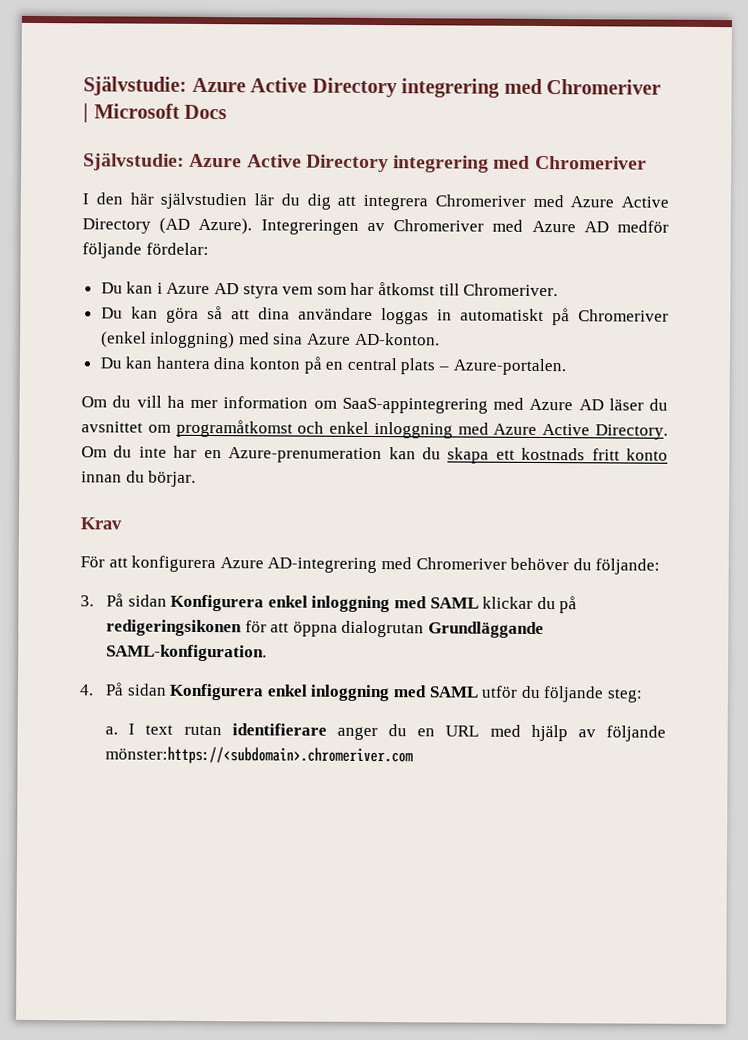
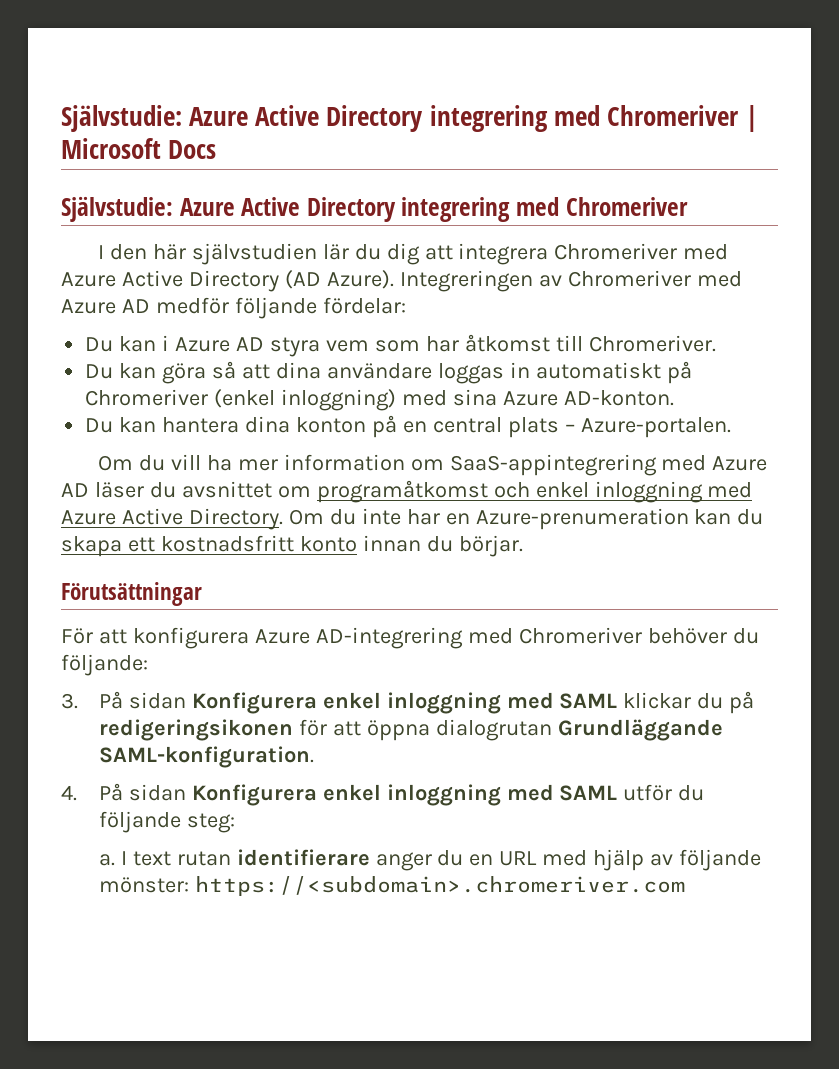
[521,447,620,461] kostnads fritt -> [160,535,294,552] kostnadsfritt
[80,517,123,530] Krav -> [61,582,202,606] Förutsättningar
[105,746,414,766] mönster:https://<subdomain>.chromeriver.com -> [98,876,685,896] mönster: https://<subdomain>.chromeriver.com

